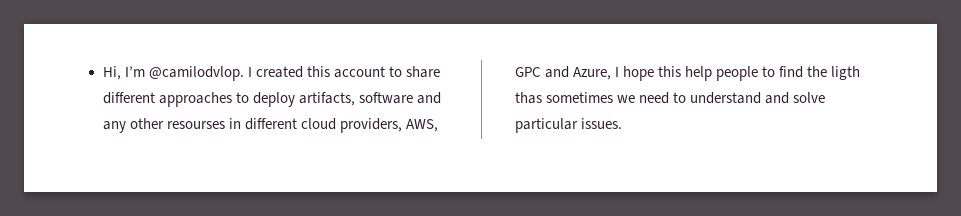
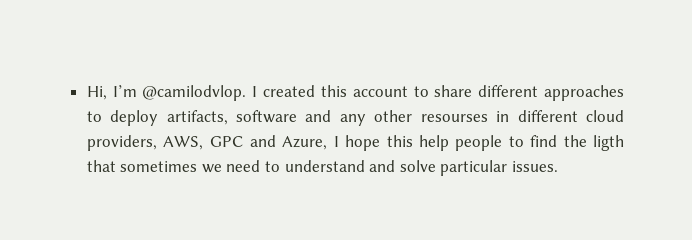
[514,92,542,104] thas -> [86,160,116,172] that

